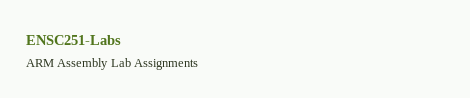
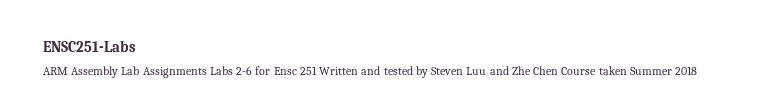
(199, 64) none -> [209,66,698,78] Labs 2-6 for Ensc 251 Written and tested by Steven Luu and Zhe Chen Course taken Summer 2018

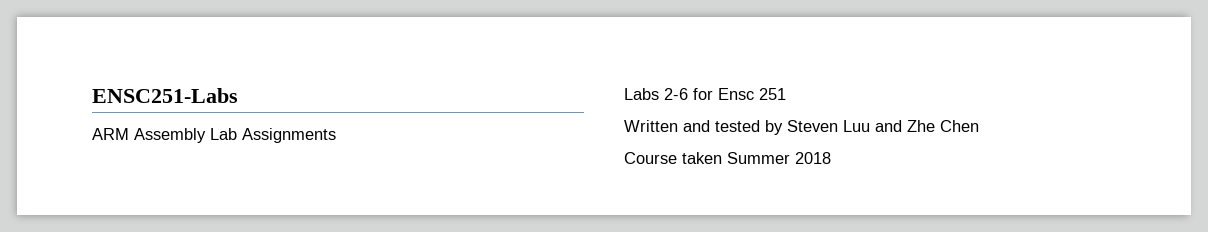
(207, 72) none -> (336, 135) //
(317, 70) none -> (786, 94) //
(559, 70) none -> (979, 126) //

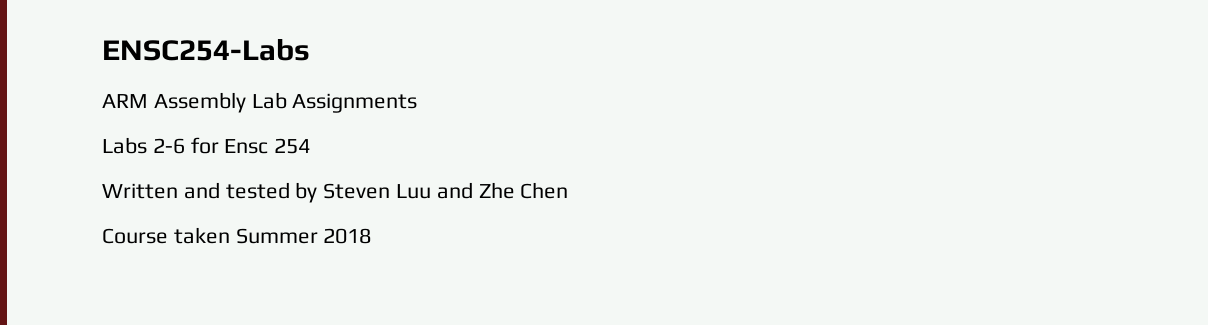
[92,88,238,103] ENSC251-Labs -> [102,39,310,61] ENSC254-Labs
[759,88,786,100] 251 -> [274,138,311,154] 254

